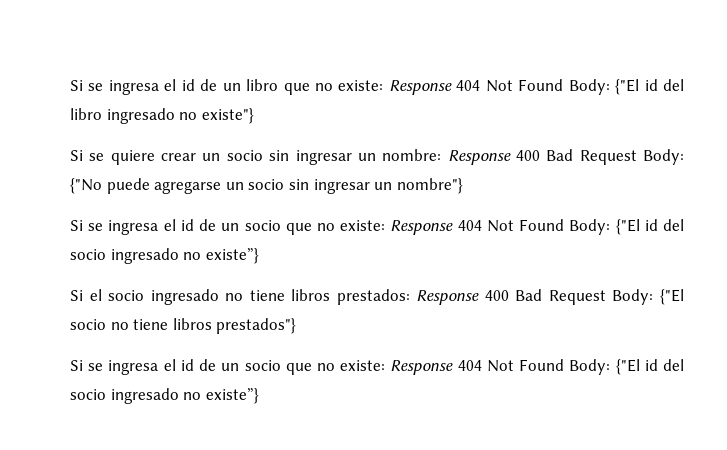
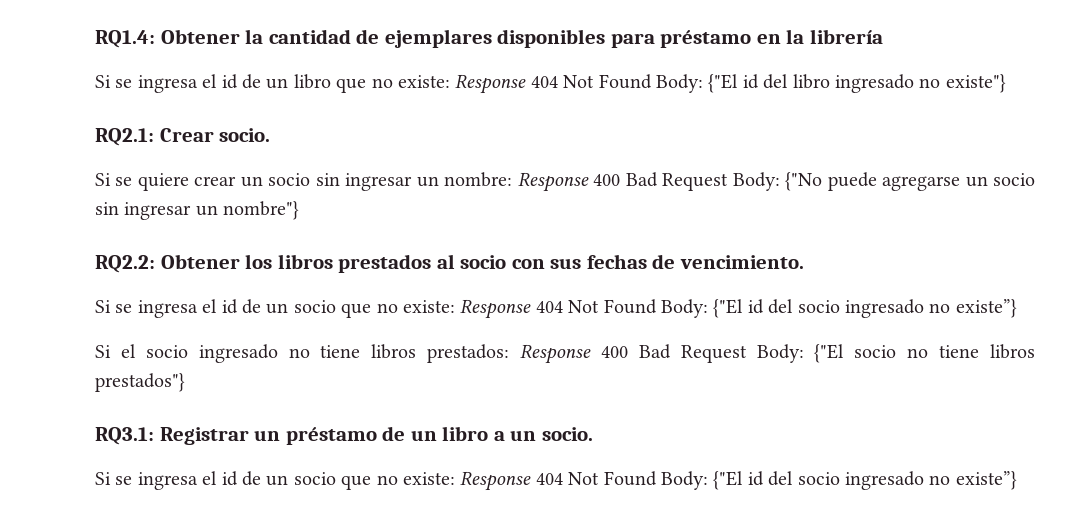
(70, 85) none -> [95,29,883,48] RQ1.4: Obtener la cantidad de ejemplares disponibles para préstamo en la librería //
(254, 116) none -> [95,128,271,146] // RQ2.1: Crear socio.
(463, 186) none -> [95,254,804,273] // RQ2.2: Obtener los libros prestados al socio con sus fechas de vencimiento.
(297, 326) none -> [95,426,593,445] // RQ3.1: Registrar un préstamo de un libro a un socio.

